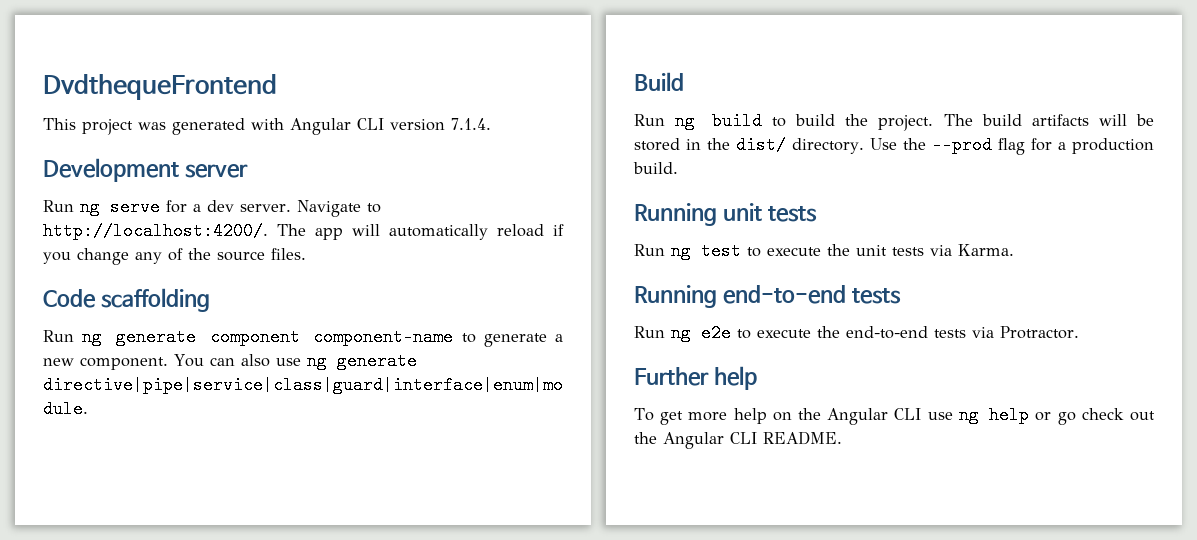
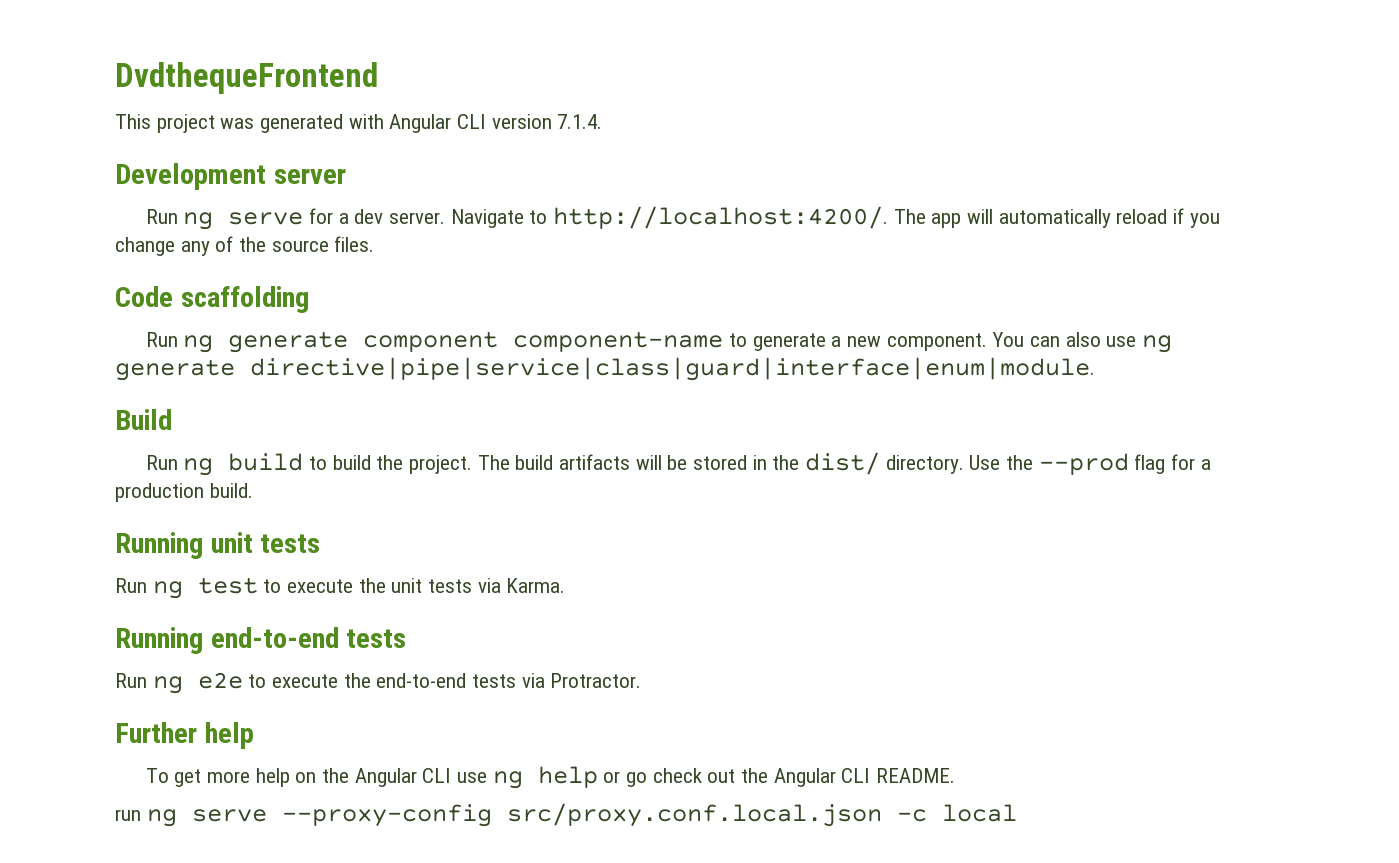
(842, 438) none -> [115,803,1017,827] // run ng serve --proxy-config src/proxy.conf.local.json -c local

